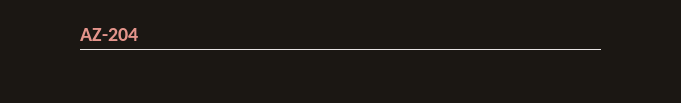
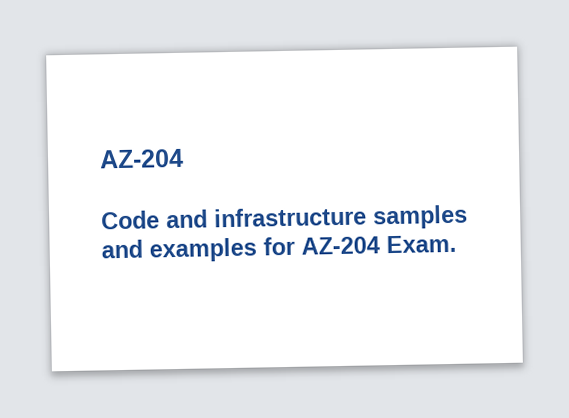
[80,28,138,41] AZ-204 -> [99,148,184,169] [101,204,468,230] [101,234,457,263] AZ-204 // Code and infrastructure samples and examples for AZ-204 Exam.

